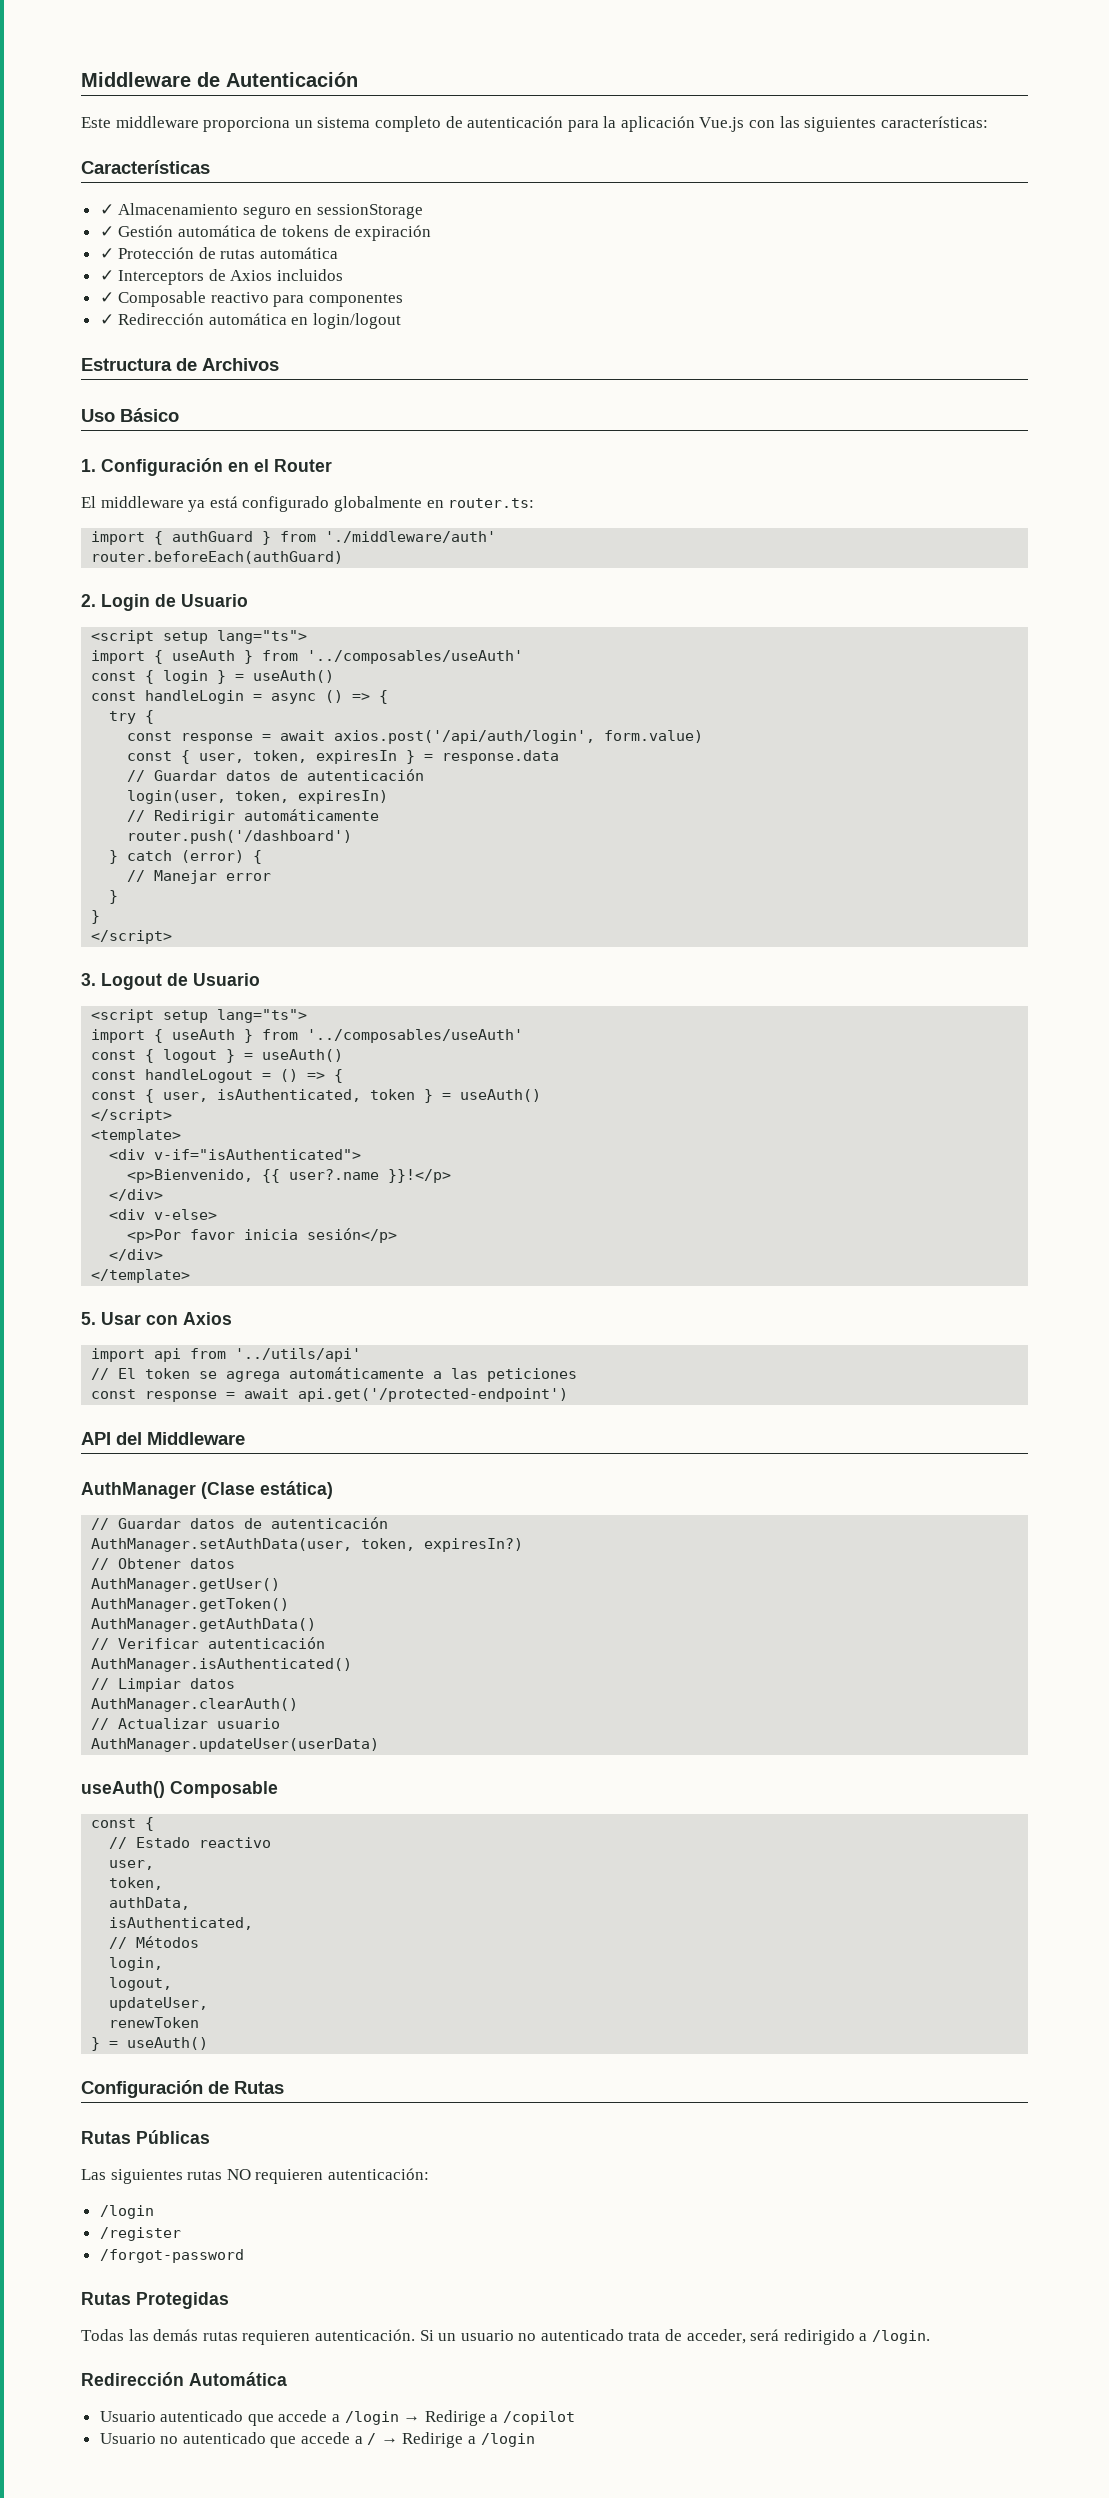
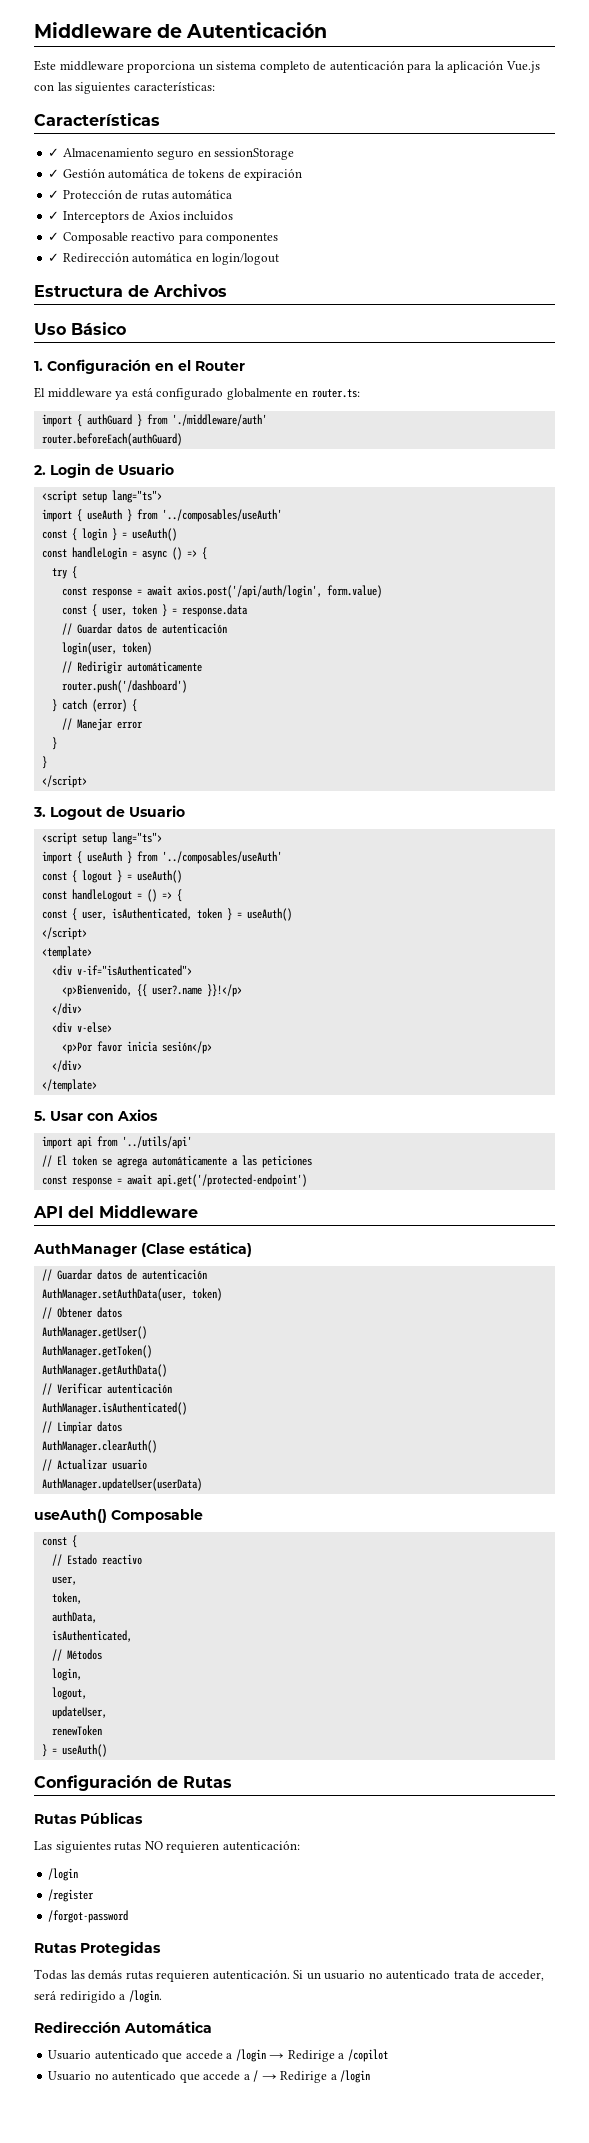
[253,750,398,764] token, expiresIn -> [131,604,157,615] token
[235,790,389,804] token, expiresIn) -> [121,642,152,655] token)
[361,1538,524,1552] token, expiresIn?) -> [191,1288,222,1301] token)

